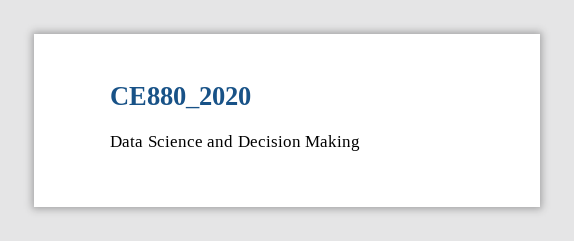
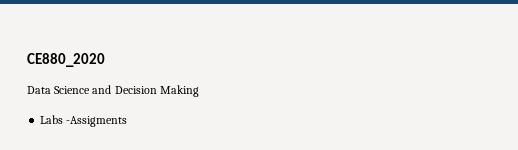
(361, 143) none -> [40,115,128,127] // Labs -Assigments

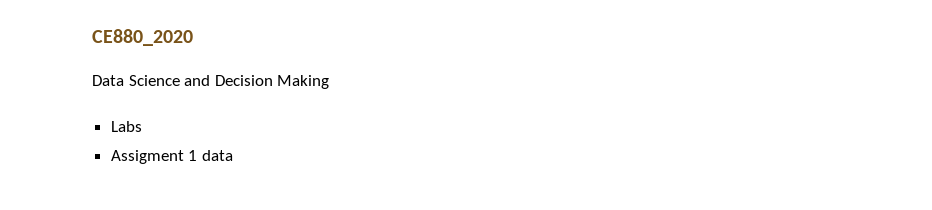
[66,116,128,127] -Assigments -> [110,150,233,164] // Assigment 1 data

